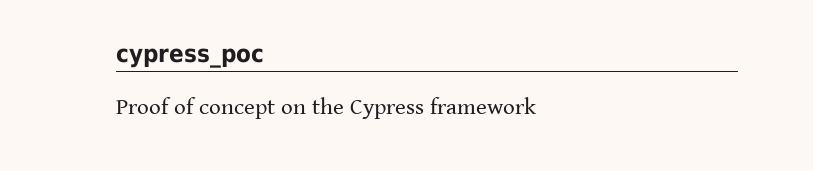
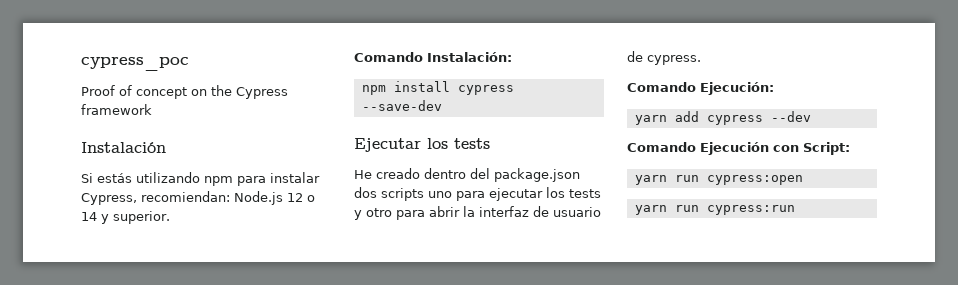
(537, 105) none -> [81,142,166,153] [81,172,320,186] [81,191,315,205] [81,211,170,224] [354,52,512,62] [361,81,514,95] [361,100,442,111] [354,138,490,152] [354,168,580,182] [354,187,601,201] [354,206,601,220] [627,51,701,65] [627,82,774,95] [634,111,811,125] [627,142,850,155] [634,175,803,185] [634,205,795,215] // Instalación // Si estás utilizando npm para instalar Cypress, recomiendan: Node.js 12 o 14 y superior. // Comando Instalación: // npm install cypress --save-dev // Ejecutar los tests // He creado dentro del package.json dos scripts uno para ejecutar los tests y otro para abrir la interfaz de usuario de cypress. // Comando Ejecución: // yarn add cypress --dev // Comando Ejecución con Script: // yarn run cypress:open // yarn run cypress:run

